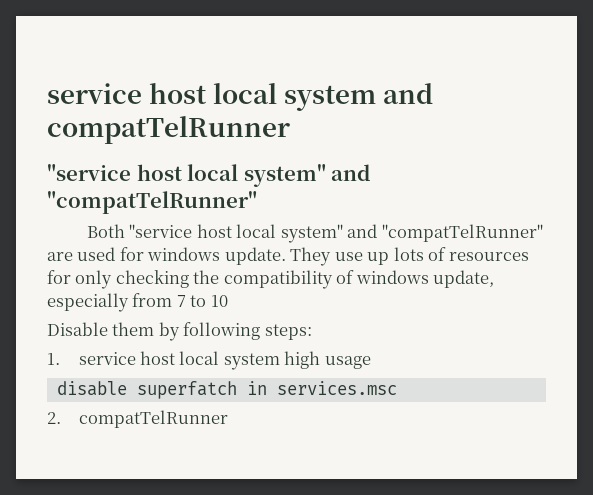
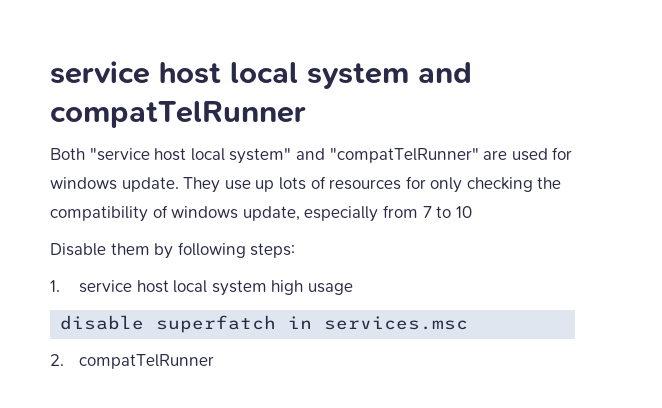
[47,164,371,187] [47,191,257,214] // "service host local system" and "compatTelRunner" -> (306, 114) none

